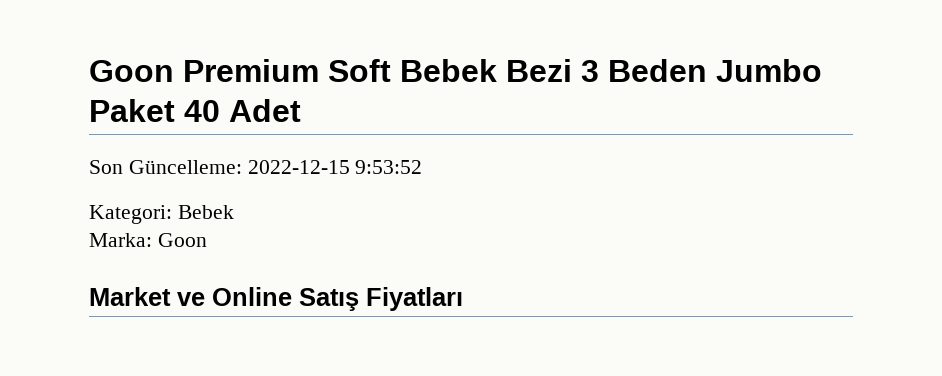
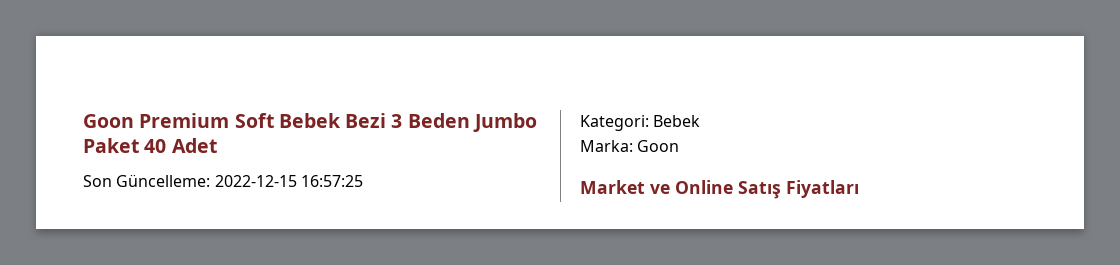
[355,160,423,174] 9:53:52 -> [300,175,363,187] 16:57:25

